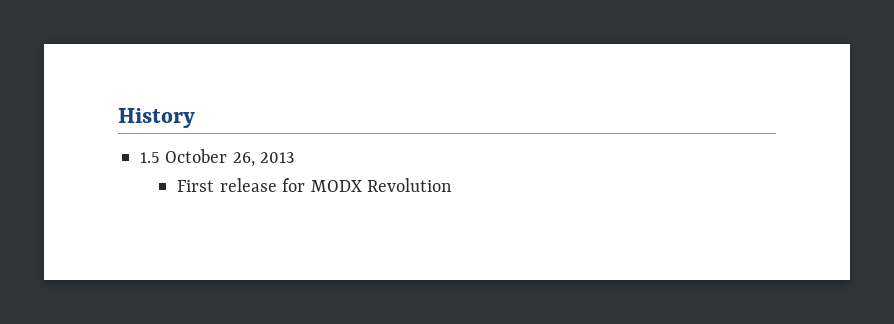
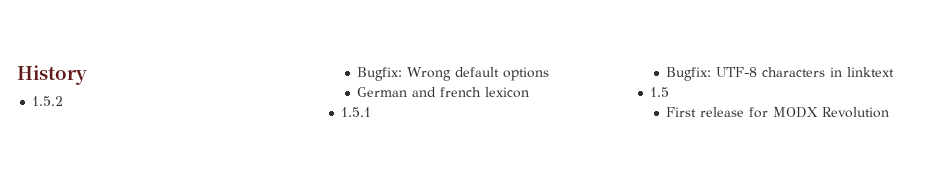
[140,149,295,167] 1.5 October 26, 2013 -> [32,96,64,106] [357,67,550,81] [357,87,530,98] [341,107,372,117] [666,67,895,81] [650,87,670,97] 1.5.2 // Bugfix: Wrong default options // German and french lexicon // 1.5.1 // Bugfix: UTF-8 characters in linktext // 1.5

